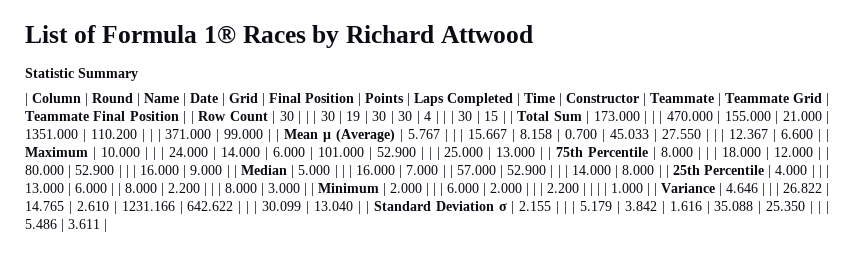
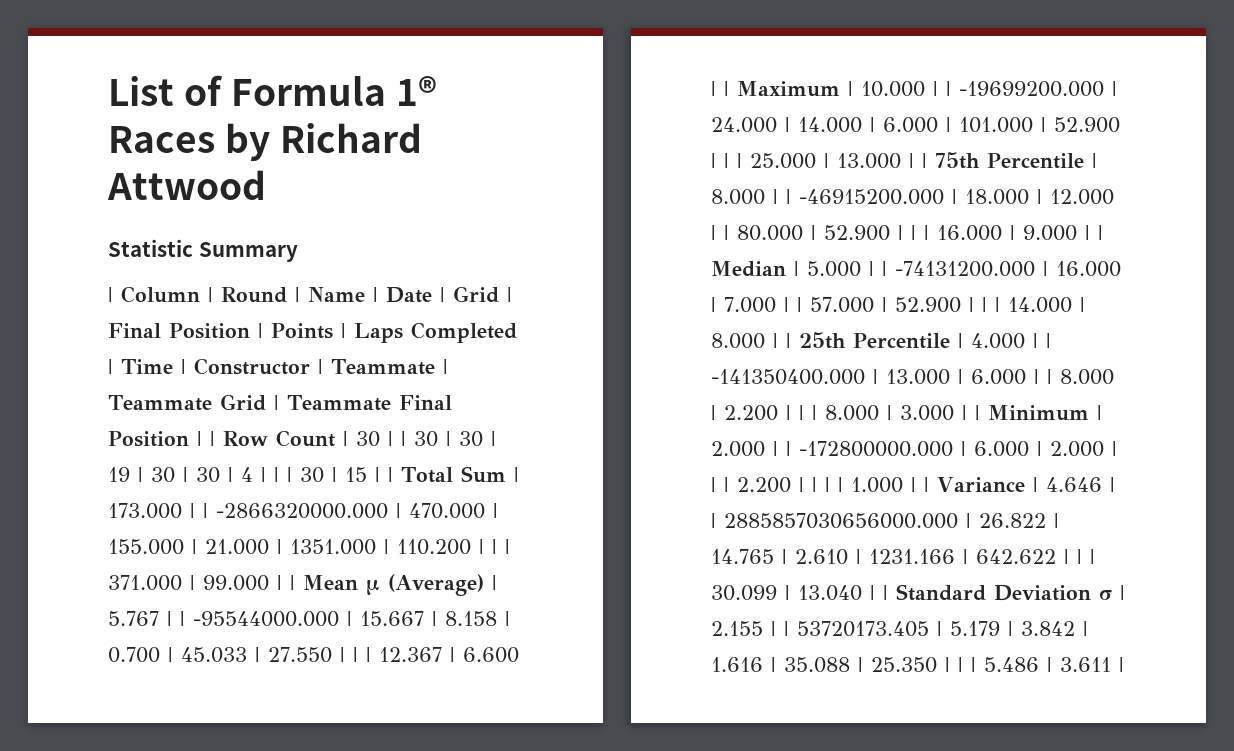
(309, 117) none -> [413,431,438,447] 30
(655, 117) none -> [216,503,388,519] -2866320000.000
(456, 135) none -> [193,611,339,627] -95544000.000
(156, 153) none -> [959,81,1104,97] -19699200.000
(710, 153) none -> [799,189,944,205] -46915200.000
(345, 171) none -> [895,261,1035,277] -74131200.000
(822, 171) none -> [711,369,865,385] -141350400.000
(436, 189) none -> [799,441,953,457] -172800000.000
(772, 189) none -> [724,513,958,529] 2885857030656000.000
(568, 207) none -> [797,621,929,637] 53720173.405

